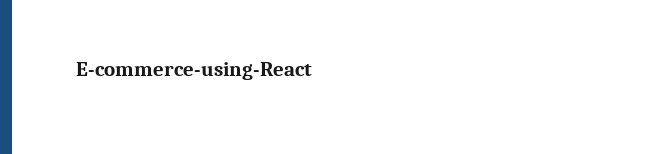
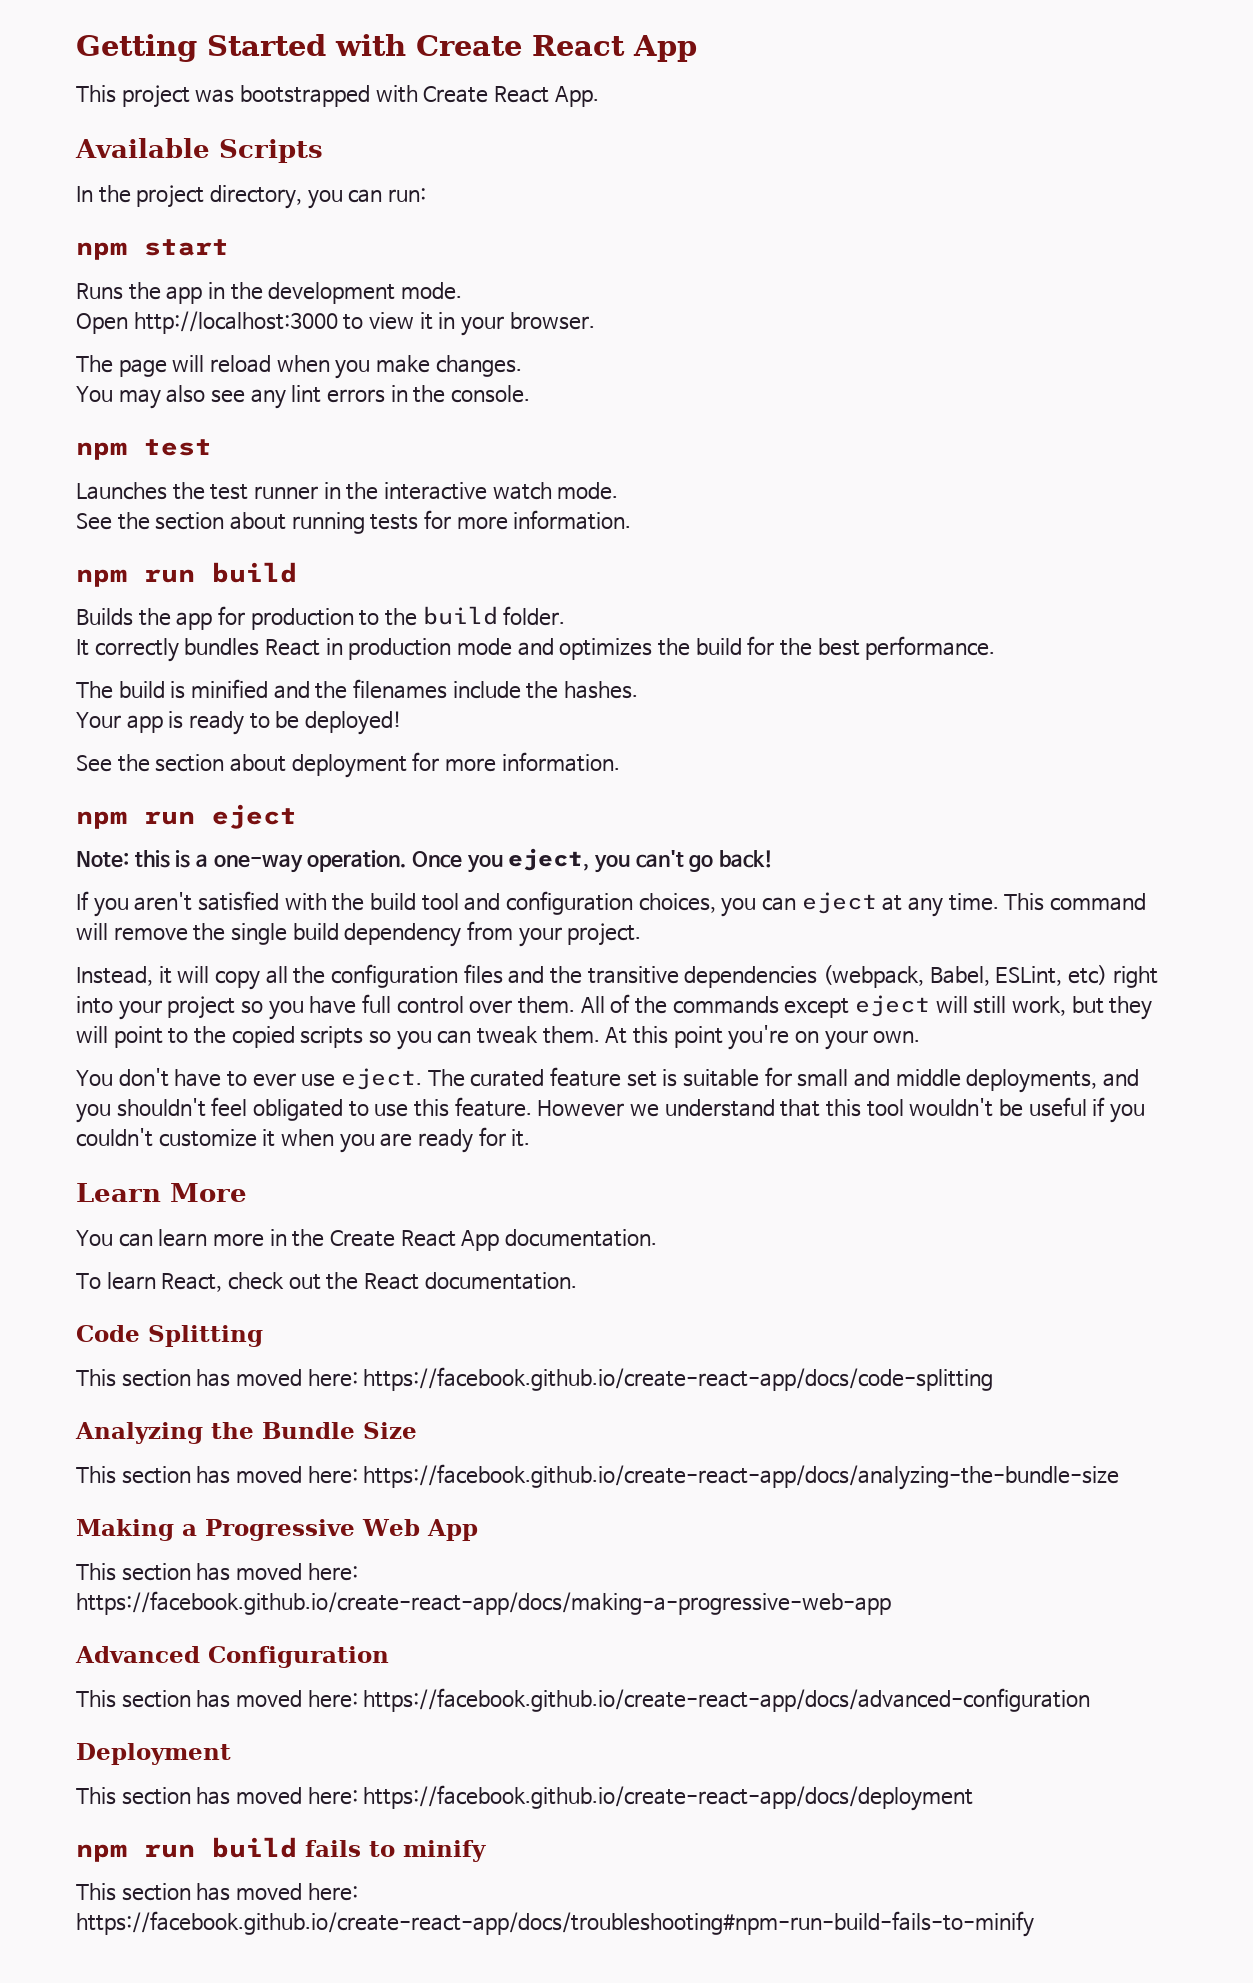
[76,62,312,80] E-commerce-using-React -> [76,34,697,62] [76,85,599,108] [75,138,323,163] [76,185,426,209] [76,239,229,260] [76,282,463,304] [76,311,595,336] [76,355,522,379] [76,385,530,409] [76,439,212,460] [76,482,619,500] [76,510,632,534] [76,562,297,587] [76,606,566,630] [76,636,996,662] [76,679,638,699] [76,711,402,735] [76,752,620,778] [76,804,297,829] [76,848,774,873] [76,891,1146,917] [76,921,642,947] [76,964,1158,990] [76,994,1153,1020] [76,1025,921,1050] [76,1067,1139,1093] [76,1097,1145,1123] [76,1127,531,1153] [76,1183,247,1202] [76,1229,657,1251] [76,1272,577,1292] [76,1325,263,1347] [76,1367,994,1391] [75,1422,417,1444] [76,1464,1120,1490] [76,1519,478,1541] [76,1563,358,1581] [76,1591,891,1615] [75,1646,389,1668] [76,1688,1091,1712] [76,1743,231,1765] [76,1785,974,1811] [76,1837,486,1862] [76,1883,358,1901] [76,1911,1034,1937] Getting Started with Create React App // This project was bootstrapped with Create React App. // Available Scripts // In the project directory, you can run: // npm start // Runs the app in the development mode. // Open http://localhost:3000 to view it in your browser. // The page will reload when you make changes. // You may also see any lint errors in the console. // npm test // Launches the test runner in the interactive watch mode. // See the section about running tests for more information. // npm run build // Builds the app for production to the build folder. // It correctly bundles React in production mode and optimizes the build for the best performance. // The build is minified and the filenames include the hashes. // Your app is ready to be deployed! // See the section about deployment for more information. // npm run eject // Note: this is a one-way operation. Once you eject, you can't go back! // If you aren't satisfied with the build tool and configuration choices, you can eject at any time. This command will remove the single build dependency from your project. // Instead, it will copy all the configuration files and the transitive dependencies (webpack, Babel, ESLint, etc) right into your project so you have full control over them. All of the commands except eject will still work, but they will point to the copied scripts so you can tweak them. At this point you're on your own. // You don't have to ever use eject. The curated feature set is suitable for small and middle deployments, and you shouldn't feel obligated to use this feature. However we understand that this tool wouldn't be useful if you couldn't customize it when you are ready for it. // Learn More // You can learn more in the Create React App documentation. // To learn React, check out the React documentation. // Code Splitting // This section has moved here: https://facebook.github.io/create-react-app/docs/code-splitting // Analyzing the Bundle Size // This section has moved here: https://facebook.github.io/create-react-app/docs/analyzing-the-bundle-size // Making a Progressive Web App // This section has moved here: https://facebook.github.io/create-react-app/docs/making-a-progressive-web-app // Advanced Configuration // This section has moved here: https://facebook.github.io/create-react-app/docs/advanced-configuration // Deployment // This section has moved here: https://facebook.github.io/create-react-app/docs/deployment // npm run build fails to minify // This section has moved here: https://facebook.github.io/create-react-app/docs/troubleshooting#npm-run-build-fails-to-minify

